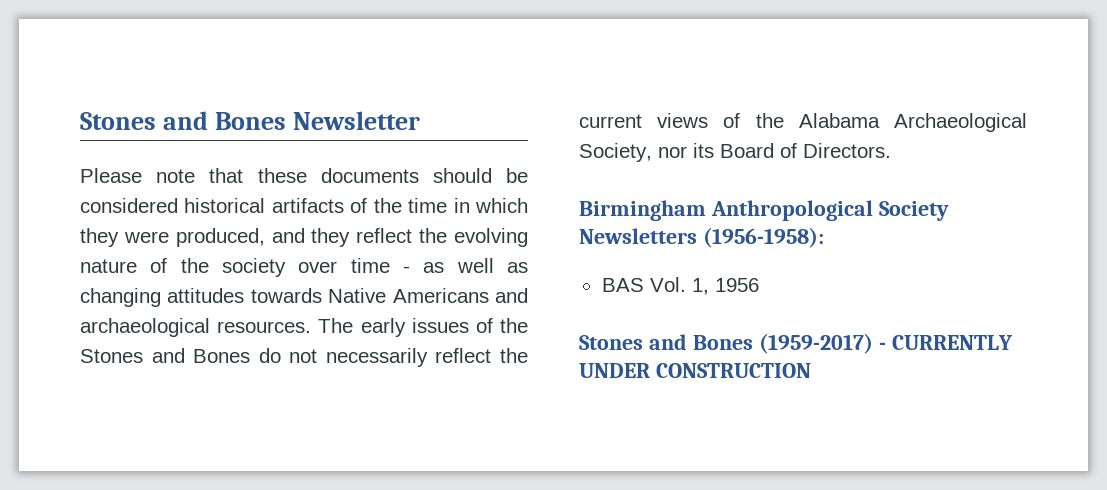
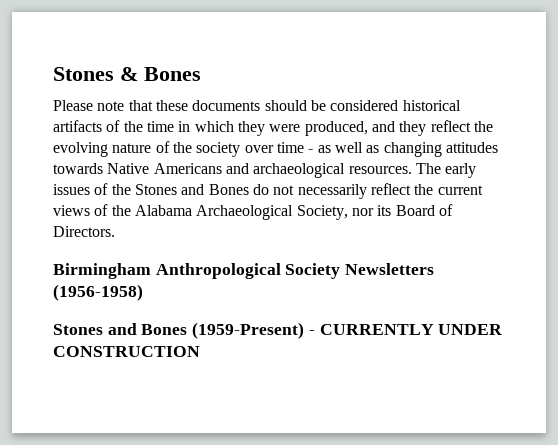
[80,111,420,130] Stones and Bones Newsletter -> [53,67,201,81] Stones & Bones
[702,227,824,248] [601,277,759,295] [579,333,873,354] (1956-1958): // BAS Vol. 1, 1956 // Stones and Bones (1959-2017) -> [53,284,143,301] [53,322,305,339] (1956-1958) // Stones and Bones (1959-Present)

